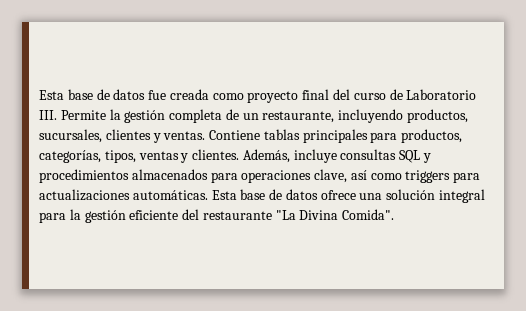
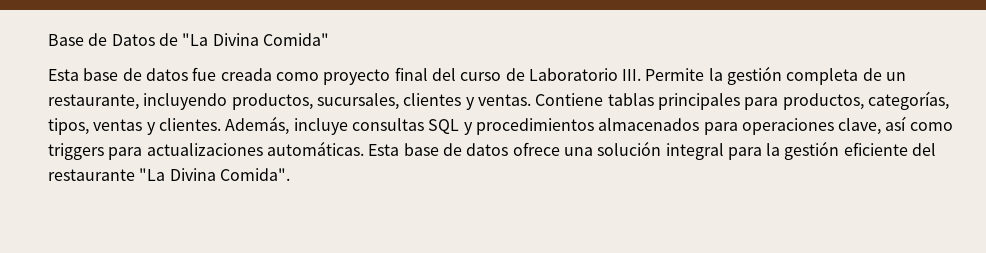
(39, 95) none -> [48,33,329,46] Base de Datos de "La Divina Comida" //

